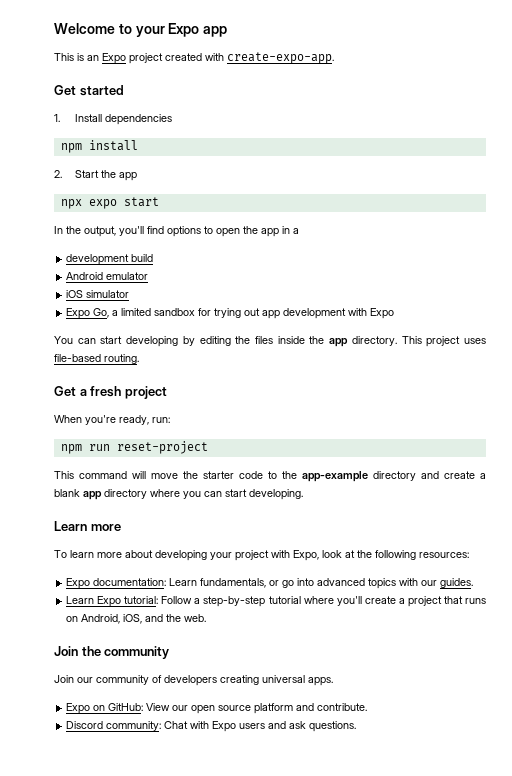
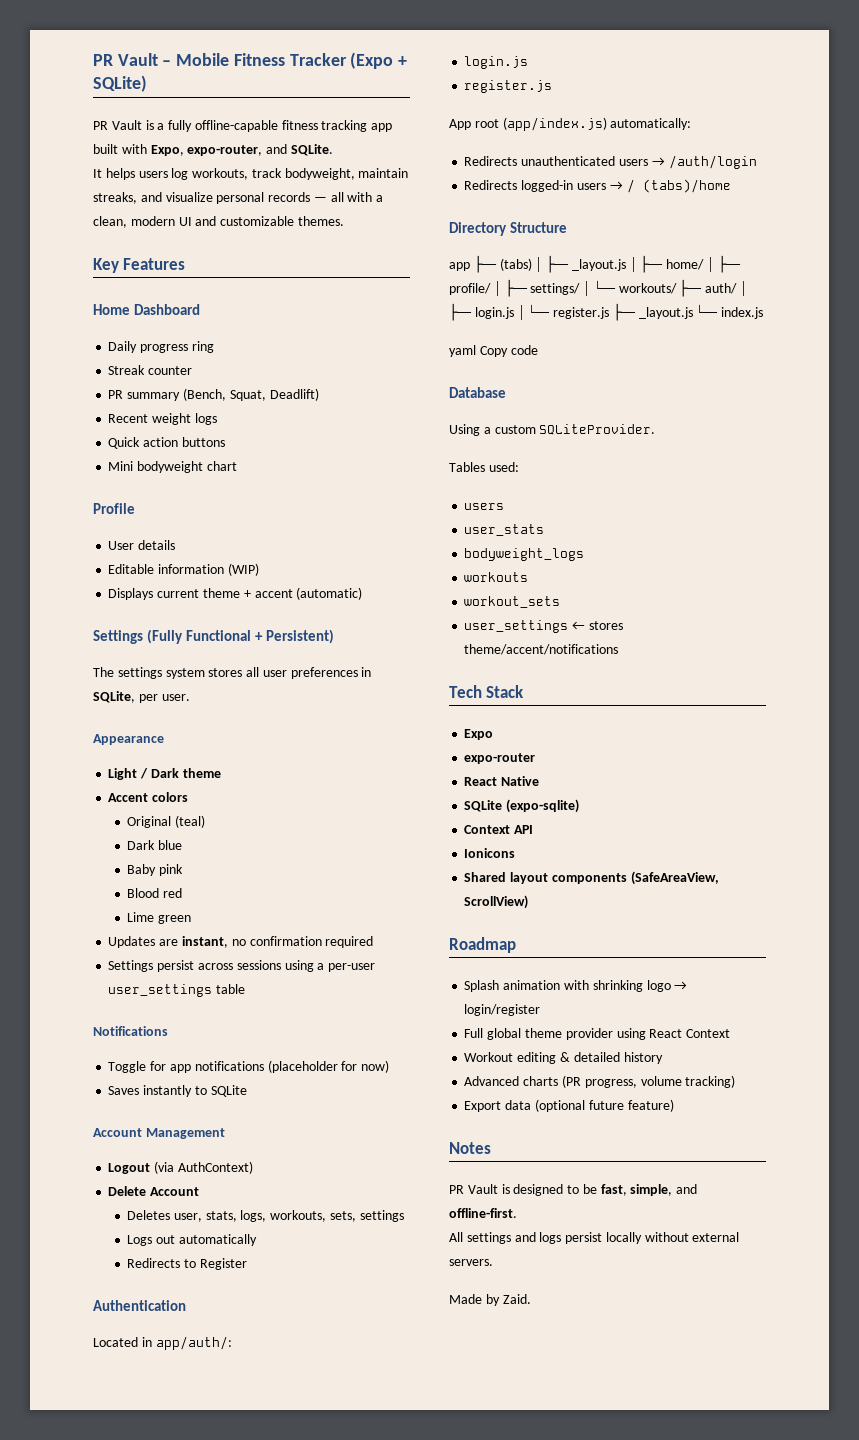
[54,23,228,37] [54,52,334,64] [54,85,124,96] [54,114,173,125] [60,140,138,153] [54,170,138,181] [60,197,159,209] [54,226,299,237] [66,254,154,265] [66,272,149,280] [66,290,130,298] [66,308,395,319] [54,336,487,347] [54,354,139,364] [54,386,167,399] [54,415,170,425] [60,441,208,454] [54,471,486,482] [54,489,303,500] [54,521,121,531] [54,550,469,561] [66,578,474,589] [66,596,487,607] [66,614,207,624] [54,646,170,659] [54,675,333,686] [66,703,368,714] [66,721,357,732] Welcome to your Expo app // This is an Expo project created with create-expo-app. // Get started // 1. Install dependencies // npm install // 2. Start the app // npx expo start // In the output, you'll find options to open the app in a // development build // Android emulator // iOS simulator // Expo Go, a limited sandbox for trying out app development with Expo // You can start developing by editing the files inside the app directory. This project uses file-based routing. // Get a fresh project // When you're ready, run: // npm run reset-project // This command will move the starter code to the app-example directory and create a blank app directory where you can start developing. // Learn more // To learn more about developing your project with Expo, look at the following resources: // Expo documentation: Learn fundamentals, or go into advanced topics with our guides. // Learn Expo tutorial: Follow a step-by-step tutorial where you'll create a project that runs on Android, iOS, and the web. // Join the community // Join our community of developers creating universal apps. // Expo on GitHub: View our open source platform and contribute. // Discord community: Chat with Expo users and ask questions. -> [93,52,408,69] [93,75,147,92] [93,120,393,132] [93,144,333,156] [93,168,409,180] [93,192,384,204] [93,216,344,228] [93,258,186,273] [93,304,201,315] [108,341,214,353] [108,365,193,375] [108,388,319,401] [108,413,217,425] [108,437,225,449] [108,461,237,473] [93,503,135,514] [108,540,176,550] [108,563,259,576] [108,587,363,600] [93,629,335,644] [93,667,372,679] [93,691,190,703] [93,734,164,745] [108,768,221,780] [108,792,189,802] [127,815,205,828] [127,840,182,850] [127,864,183,876] [127,888,182,898] [127,912,191,924] [108,936,374,948] [108,960,376,972] [108,984,246,997] [93,1026,168,1036] [108,1060,390,1073] [108,1085,247,1097] [93,1128,225,1139] [108,1161,253,1174] [108,1186,200,1196] [127,1210,404,1222] [127,1234,257,1246] [127,1258,247,1270] [93,1300,186,1311] [93,1336,232,1350] [464,56,529,69] [464,80,553,93] [449,117,692,131] [464,155,757,169] [464,179,731,193] [449,222,568,236] [449,255,741,273] [449,279,748,297] [449,303,764,321] [449,345,538,357] [449,387,506,398] [449,424,656,436] [449,462,519,472] [464,503,505,510] [464,524,545,536] [464,548,585,561] [464,572,529,582] [464,596,561,608] [464,620,623,633] [464,644,619,655] [449,685,525,698] [464,729,494,740] [464,753,536,764] [464,776,540,786] [464,799,580,813] [464,825,534,834] [464,848,516,858] [464,871,719,885] [464,895,529,909] [449,937,516,953] [464,980,688,992] [464,1004,541,1016] [464,1028,731,1040] [464,1052,663,1064] [464,1075,736,1088] [464,1099,674,1112] [449,1142,491,1154] [449,1184,698,1196] [449,1208,517,1218] [449,1232,740,1244] [449,1259,493,1266] [449,1294,531,1306] PR Vault – Mobile Fitness Tracker (Expo + SQLite) // PR Vault is a fully offline-capable fitness tracking app built with Expo, expo-router, and SQLite. // It helps users log workouts, track bodyweight, maintain streaks, and visualize personal records — all with a clean, modern UI and customizable themes. // Key Features // Home Dashboard // Daily progress ring // Streak counter // PR summary (Bench, Squat, Deadlift) // Recent weight logs // Quick action buttons // Mini bodyweight chart // Profile // User details // Editable information (WIP) // Displays current theme + accent (automatic) // Settings (Fully Functional + Persistent) // The settings system stores all user preferences in SQLite, per user. // Appearance // Light / Dark theme // Accent colors // Original (teal) // Dark blue // Baby pink // Blood red // Lime green // Updates are instant, no confirmation required // Settings persist across sessions using a per-user user_settings table // Notifications // Toggle for app notifications (placeholder for now) // Saves instantly to SQLite // Account Management // Logout (via AuthContext) // Delete Account // Deletes user, stats, logs, workouts, sets, settings // Logs out automatically // Redirects to Register // Authentication // Located in app/auth/: // login.js // register.js // App root (app/index.js) automatically: // Redirects unauthenticated users → /auth/login // Redirects logged-in users → / (tabs)/home // Directory Structure // app ├── (tabs) │ ├── _layout.js │ ├── home/ │ ├── profile/ │ ├── settings/ │ └── workouts/ ├── auth/ │ ├── login.js │ └── register.js ├── _layout.js └── index.js // yaml Copy code // Database // Using a custom SQLiteProvider. // Tables used: // users // user_stats // bodyweight_logs // workouts // workout_sets // user_settings ← stores theme/accent/notifications // Tech Stack // Expo // expo-router // React Native // SQLite (expo-sqlite) // Context API // Ionicons // Shared layout components (SafeAreaView, ScrollView) // Roadmap // Splash animation with shrinking logo → login/register // Full global theme provider using React Context // Workout editing & detailed history // Advanced charts (PR progress, volume tracking) // Export data (optional future feature) // Notes // PR Vault is designed to be fast, simple, and offline-first. // All settings and logs persist locally without external servers. // Made by Zaid.

